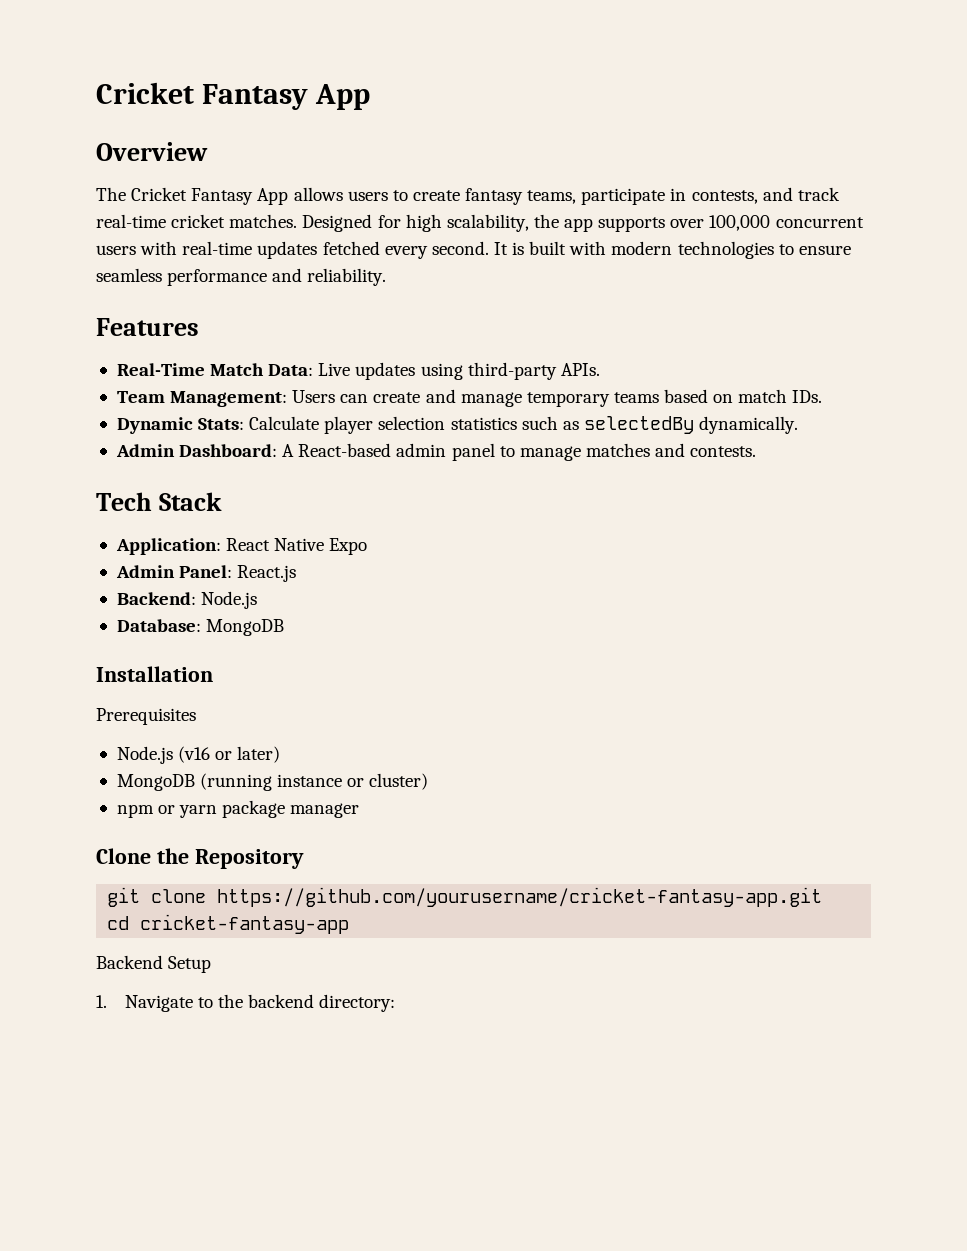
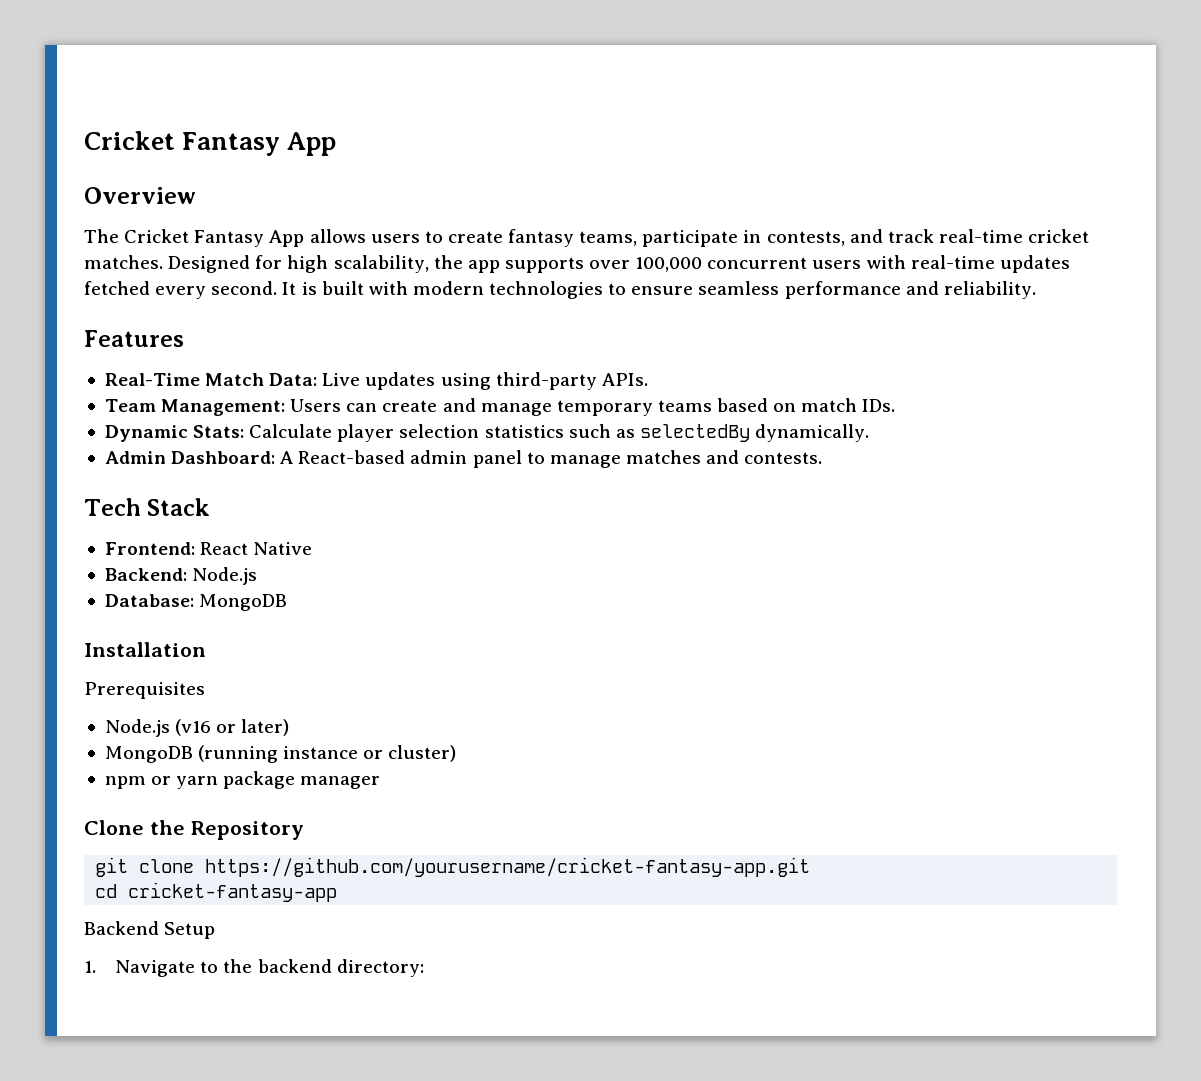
[115,538,221,555] Application: -> [104,542,195,555] Frontend:
[329,538,368,555] [115,565,297,582] Expo // Admin Panel: React.js -> (313, 548) none

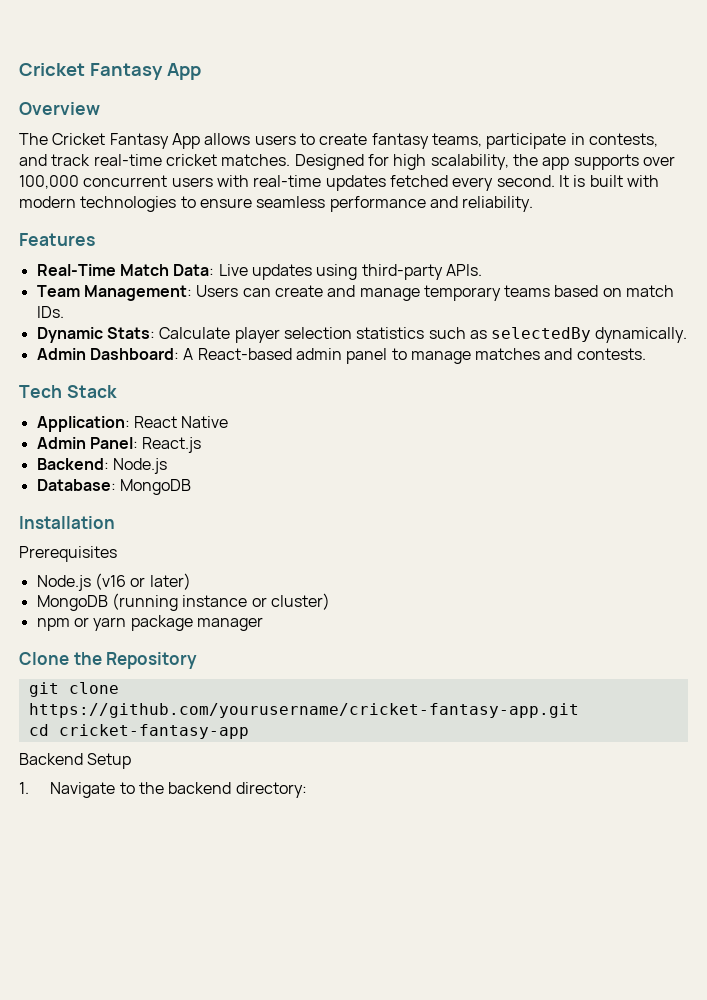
[104,542,195,555] Frontend: -> [36,416,130,432] Application:
(313, 548) none -> [36,437,202,453] // Admin Panel: React.js

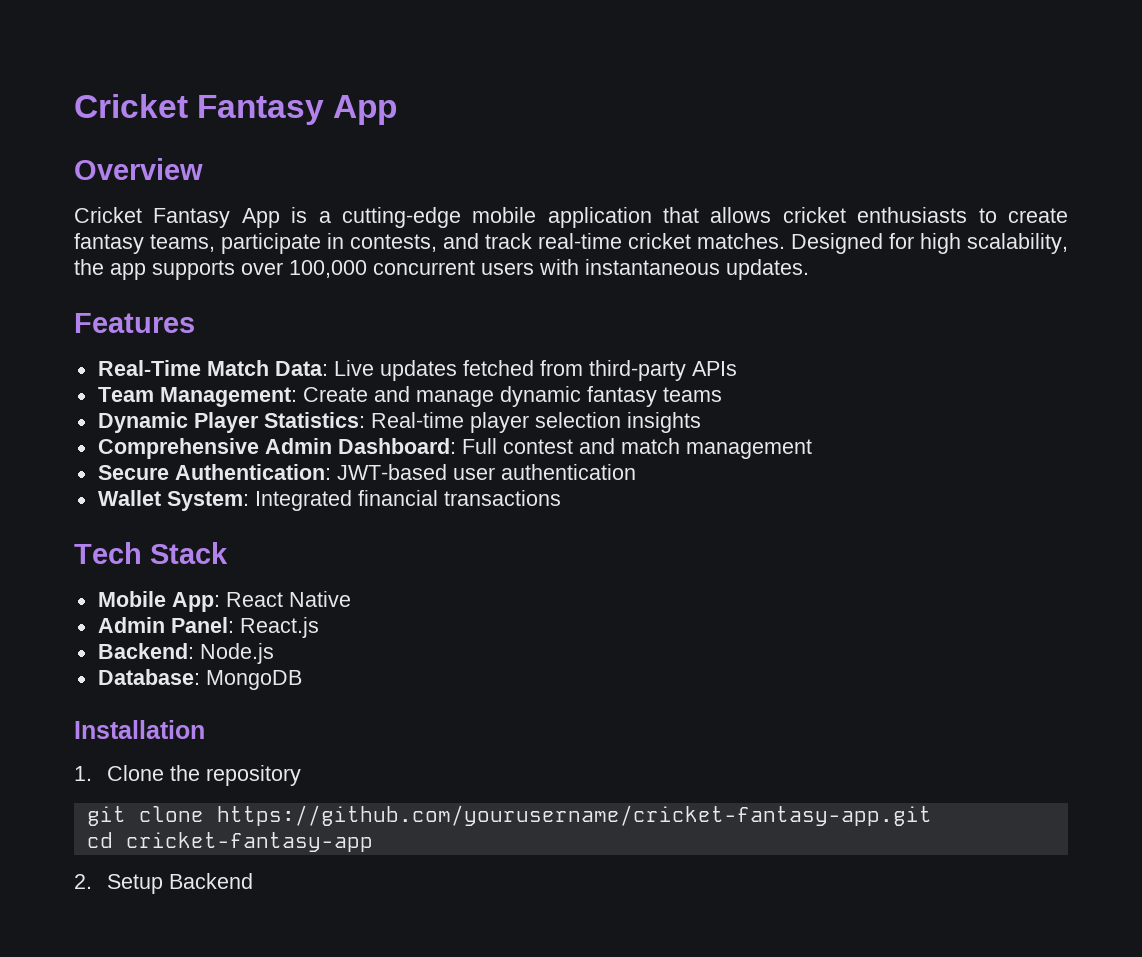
[19,133,296,149] The Cricket Fantasy App allows users -> [74,207,968,228] Cricket Fantasy App is a cutting-edge mobile application that allows cricket enthusiasts
[253,175,659,191] [19,196,534,212] real-time updates fetched every second. It is built with modern technologies to ensure seamless performance and reliability. -> [585,259,809,280] instantaneous updates.
[316,264,482,280] [36,285,675,301] [36,306,64,318] [36,327,688,343] [36,348,646,364] using third-party APIs. // Team Management: Users can create and manage temporary teams based on match IDs. // Dynamic Stats: Calculate player selection statistics such as selectedBy dynamically. // Admin Dashboard: A React-based admin panel to manage matches and contests. -> [462,360,737,381] [97,386,722,407] [97,412,701,433] [97,438,812,459] [97,464,636,480] [97,490,561,511] fetched from third-party APIs // Team Management: Create and manage dynamic fantasy teams // Dynamic Player Statistics: Real-time player selection insights // Comprehensive Admin Dashboard: Full contest and match management // Secure Authentication: JWT-based user authentication // Wallet System: Integrated financial transactions
[36,416,130,432] Application: -> [97,591,220,612] Mobile App:
[19,546,117,562] [36,573,191,591] [36,593,330,611] [36,615,263,631] Prerequisites // Node.js (v16 or later) // MongoDB (running instance or cluster) // npm or yarn package manager // -> [74,766,92,781] 1.
[106,652,198,669] Repository -> [206,765,302,786] repository
[19,753,132,769] [19,782,307,798] Backend Setup // 1. Navigate to the backend directory: -> [74,873,254,894] 2. Setup Backend

